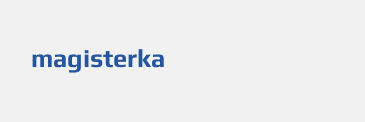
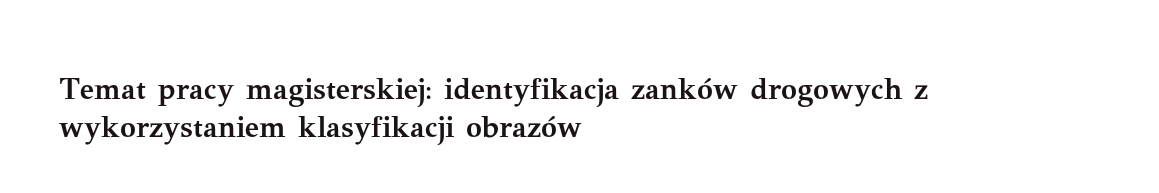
[31,49,165,73] magisterka -> [59,78,928,107] [59,116,582,145] Temat pracy magisterskiej: identyfikacja zanków drogowych z wykorzystaniem klasyfikacji obrazów

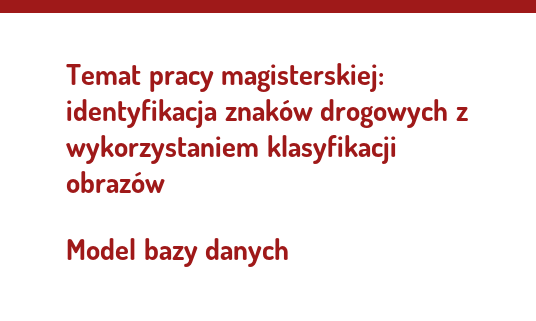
[630,78,738,99] zanków -> [224,99,313,121] znaków
(582, 127) none -> [66,238,290,267] // Model bazy danych

